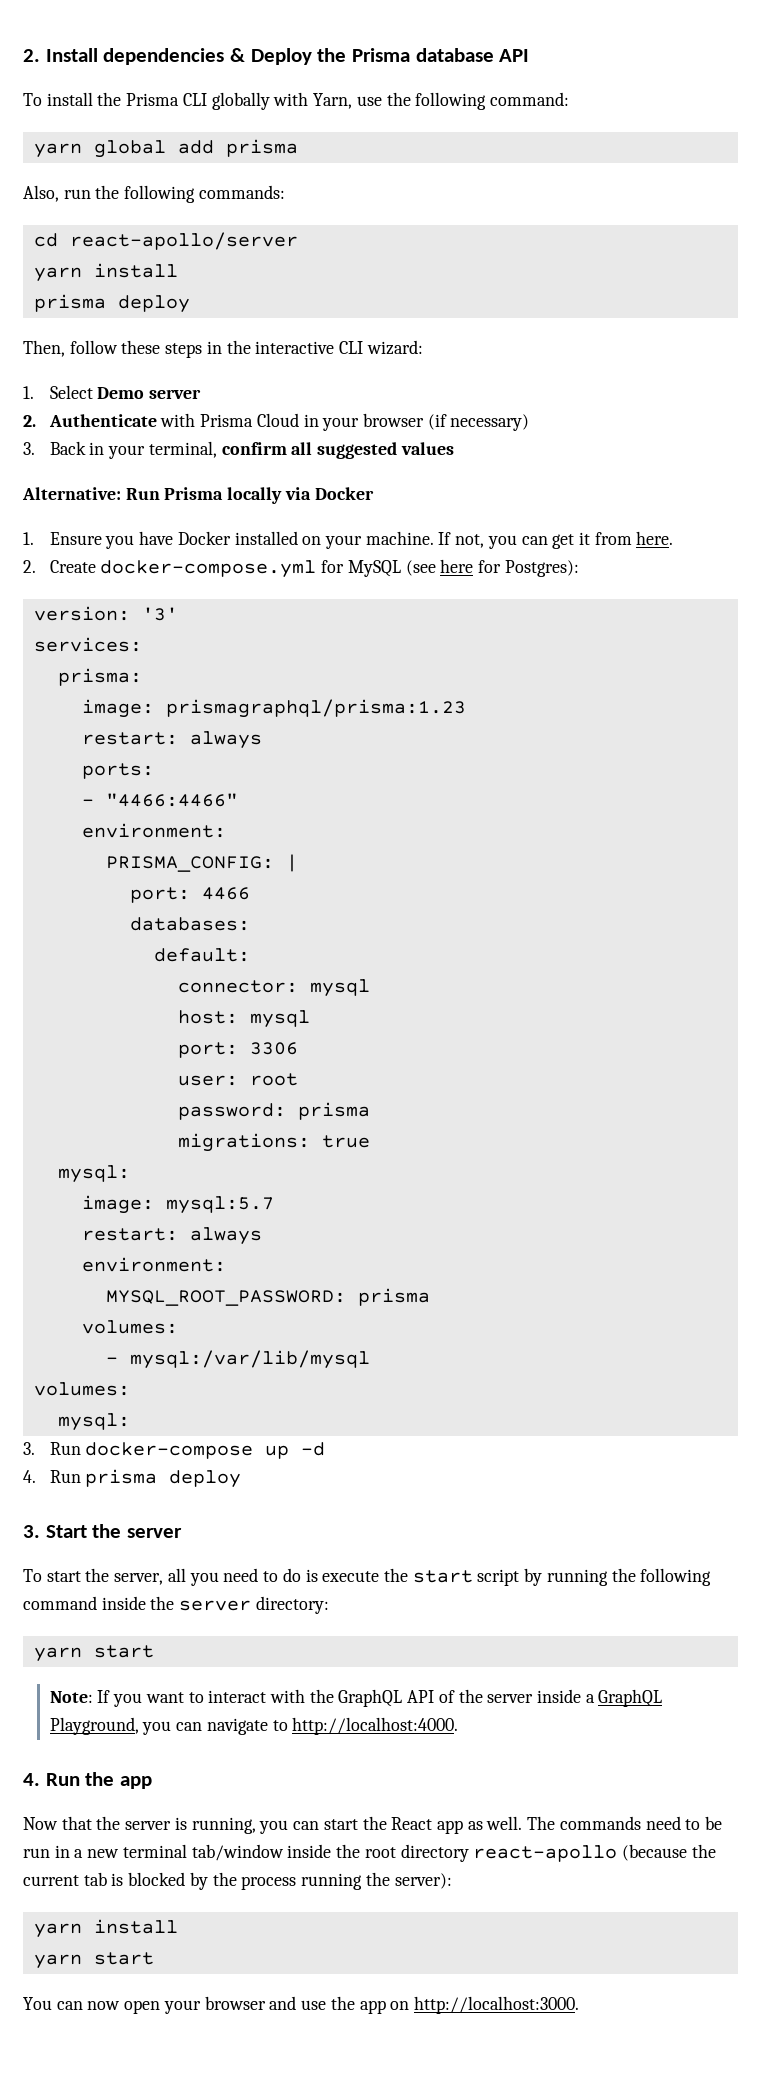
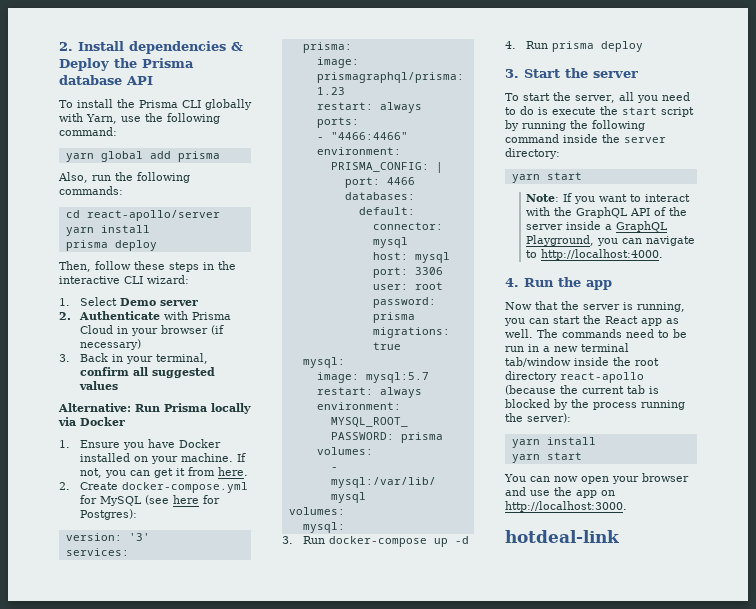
(579, 2005) none -> [505,530,620,543] // hotdeal-link

